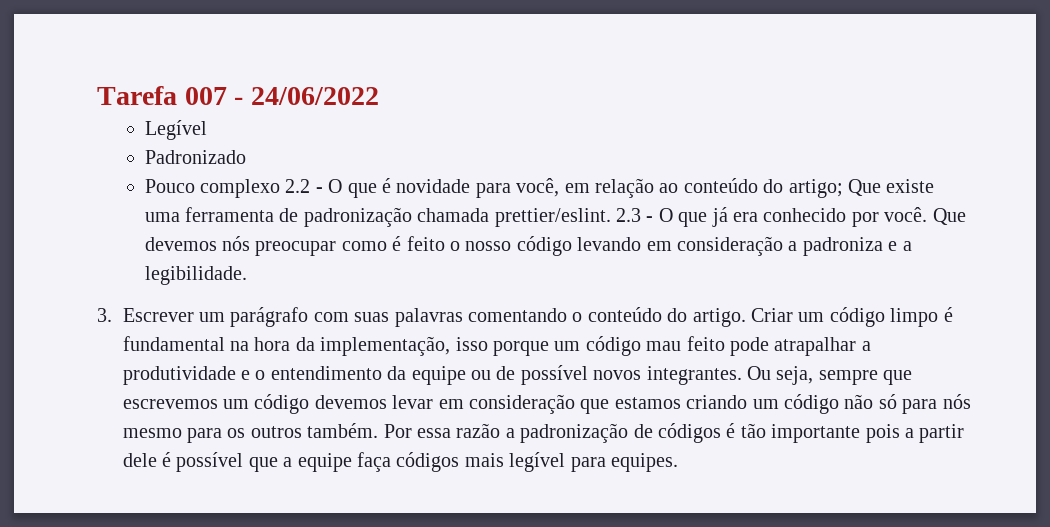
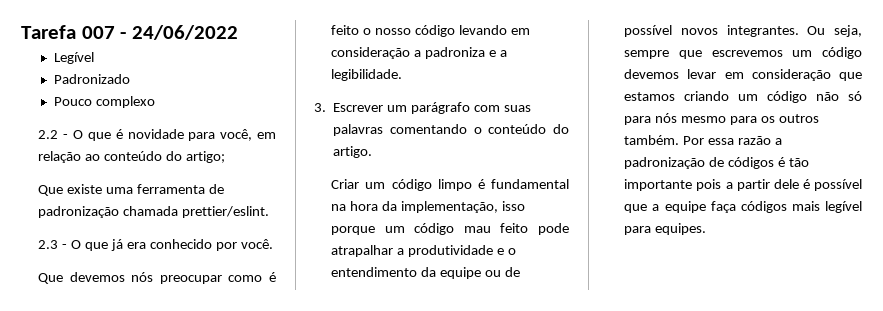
(281, 188) none -> (156, 102) //
(843, 188) none -> (225, 157) //
(611, 217) none -> (270, 212) //
(928, 214) none -> (273, 244) //
(746, 317) none -> (373, 152) //

